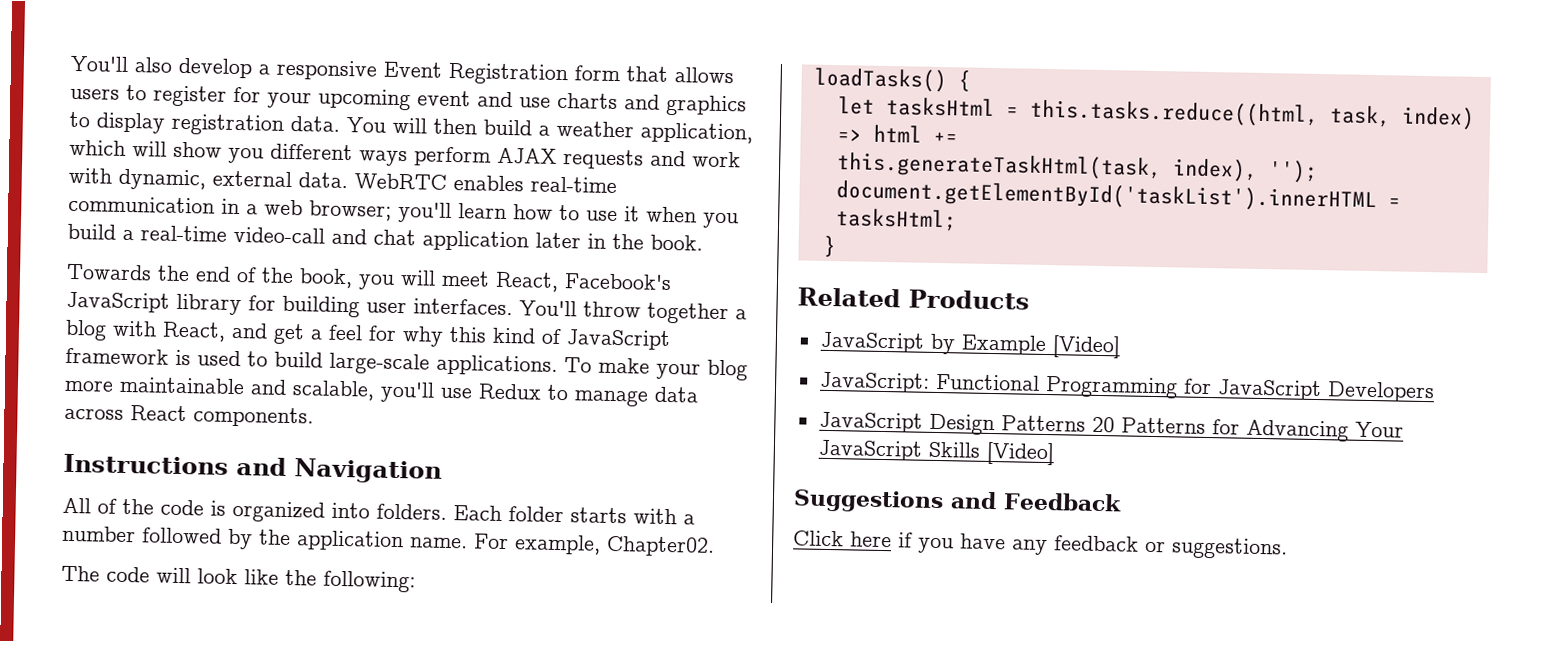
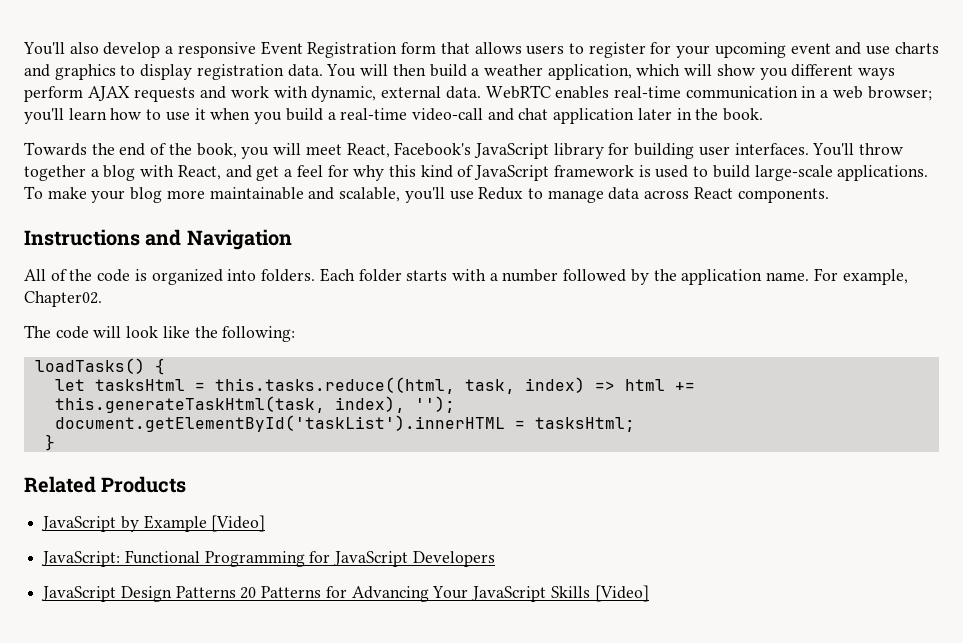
[793,489,1122,514] [793,530,1288,560] // Suggestions and Feedback // Click here if you have any feedback or suggestions. -> (649, 593) none

